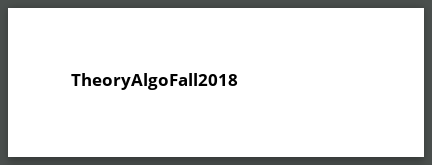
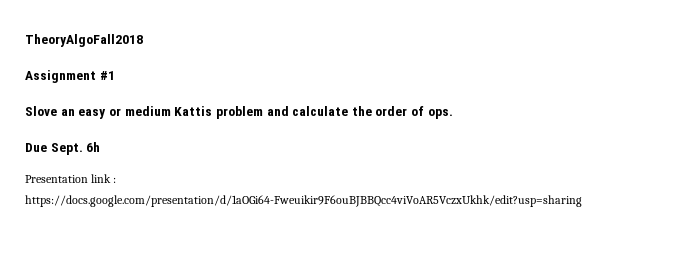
(238, 81) none -> [25,70,115,83] [25,106,453,119] [25,142,101,155] [25,174,117,183] [25,195,582,207] // Assignment #1 // Slove an easy or medium Kattis problem and calculate the order of ops. // Due Sept. 6h // Presentation link : https://docs.google.com/presentation/d/1aOGi64-Fweuikir9F6ouBJBBQcc4viVoAR5VczxUkhk/edit?usp=sharing

